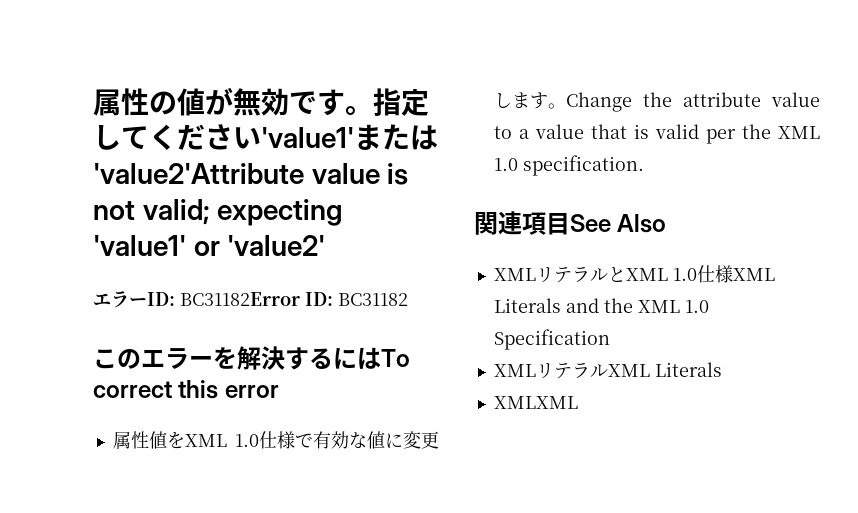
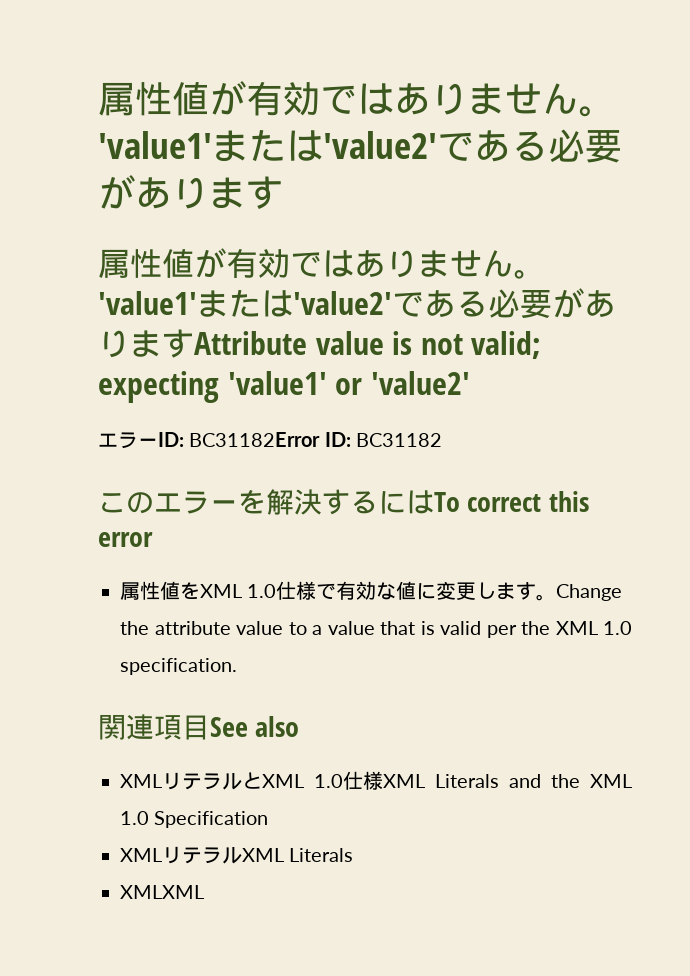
[93,87,429,116] [93,124,438,150] [93,163,304,184] 属性の値が無効です。指定してください'value1'または'value2'Attribute -> [98,81,616,117] [98,129,623,163] [98,175,283,210] [98,248,546,279] [98,288,617,318] [98,329,307,358] 属性値が有効ではありません。'value1'または'value2'である必要があります // 属性値が有効ではありません。'value1'または'value2'である必要がありますAttribute
[617,214,667,233] Also -> [255,716,300,737] also

